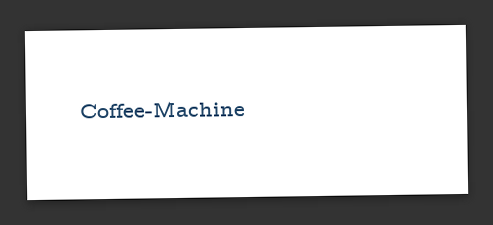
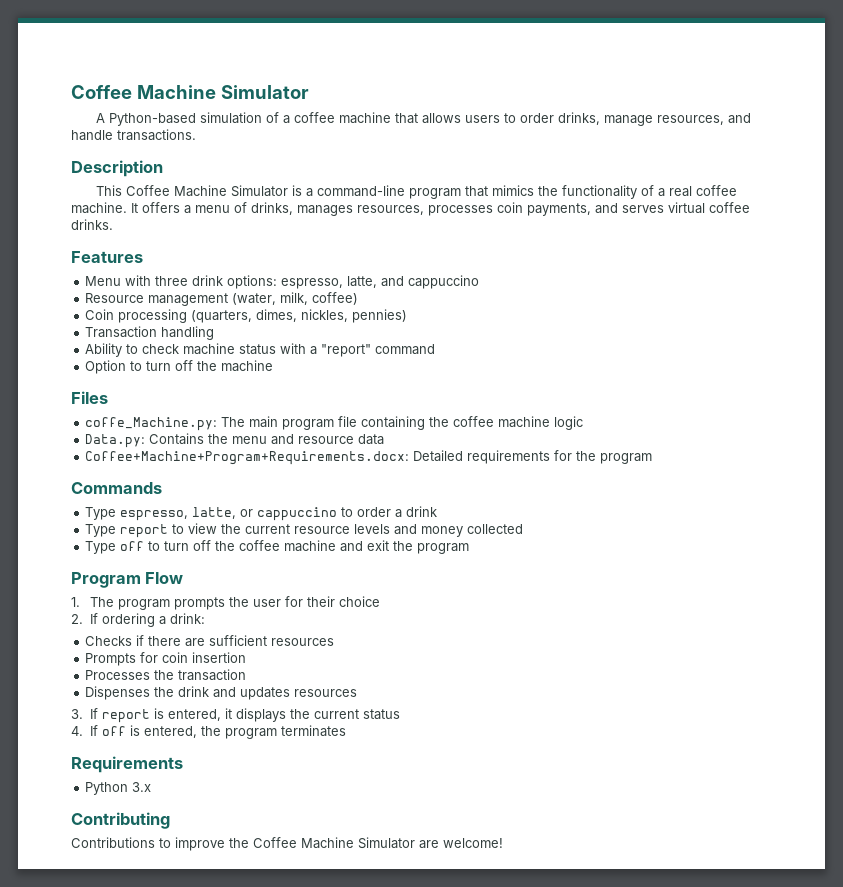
[79,100,246,119] Coffee-Machine -> [71,85,309,99] [96,112,752,126] [71,129,196,141] [71,160,163,177] [96,185,738,199] [71,202,750,216] [71,219,113,230] [71,251,143,263] [85,275,480,289] [85,292,359,306] [85,309,408,323] [85,326,215,340] [85,343,436,357] [85,360,274,374] [71,391,108,404] [85,416,584,431] [85,433,385,448] [85,450,653,465] [71,482,162,494] [85,506,438,521] [85,523,524,538] [85,540,470,554] [71,572,184,588] [71,596,381,610] [71,613,206,627] [85,635,335,647] [85,652,247,666] [85,669,247,681] [85,686,358,700] [71,708,401,723] [71,725,347,739] [71,756,183,773] [85,782,152,795] [71,812,170,829] [71,837,503,851] Coffee Machine Simulator // A Python-based simulation of a coffee machine that allows users to order drinks, manage resources, and handle transactions. // Description // This Coffee Machine Simulator is a command-line program that mimics the functionality of a real coffee machine. It offers a menu of drinks, manages resources, processes coin payments, and serves virtual coffee drinks. // Features // Menu with three drink options: espresso, latte, and cappuccino // Resource management (water, milk, coffee) // Coin processing (quarters, dimes, nickles, pennies) // Transaction handling // Ability to check machine status with a "report" command // Option to turn off the machine // Files // coffe_Machine.py: The main program file containing the coffee machine logic // Data.py: Contains the menu and resource data // Coffee+Machine+Program+Requirements.docx: Detailed requirements for the program // Commands // Type espresso, latte, or cappuccino to order a drink // Type report to view the current resource levels and money collected // Type off to turn off the coffee machine and exit the program // Program Flow // 1. The program prompts the user for their choice // 2. If ordering a drink: // Checks if there are sufficient resources // Prompts for coin insertion // Processes the transaction // Dispenses the drink and updates resources // 3. If report is entered, it displays the current status // 4. If off is entered, the program terminates // Requirements // Python 3.x // Contributing // Contributions to improve the Coffee Machine Simulator are welcome!

